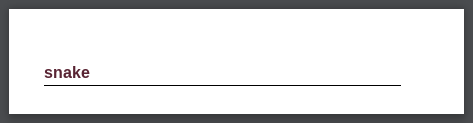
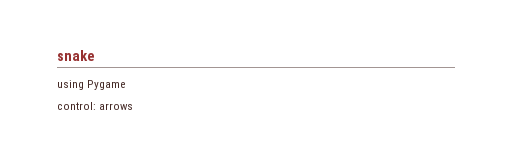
(90, 72) none -> [57,80,127,90] [57,102,134,110] // using Pygame // control: arrows

